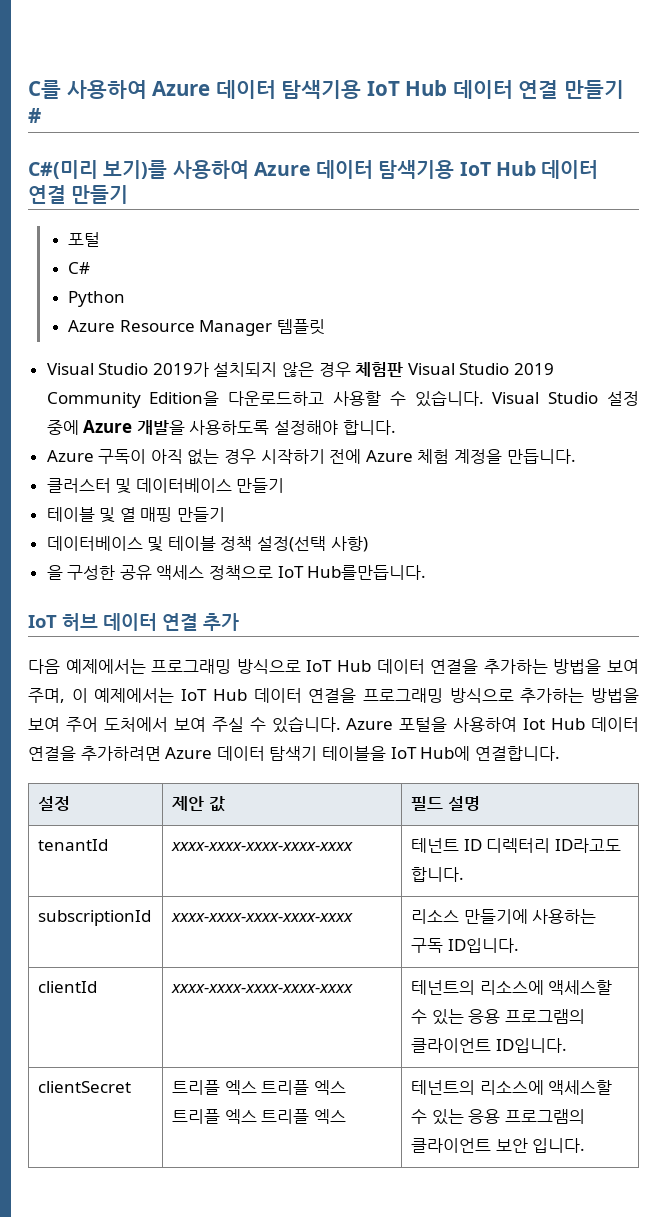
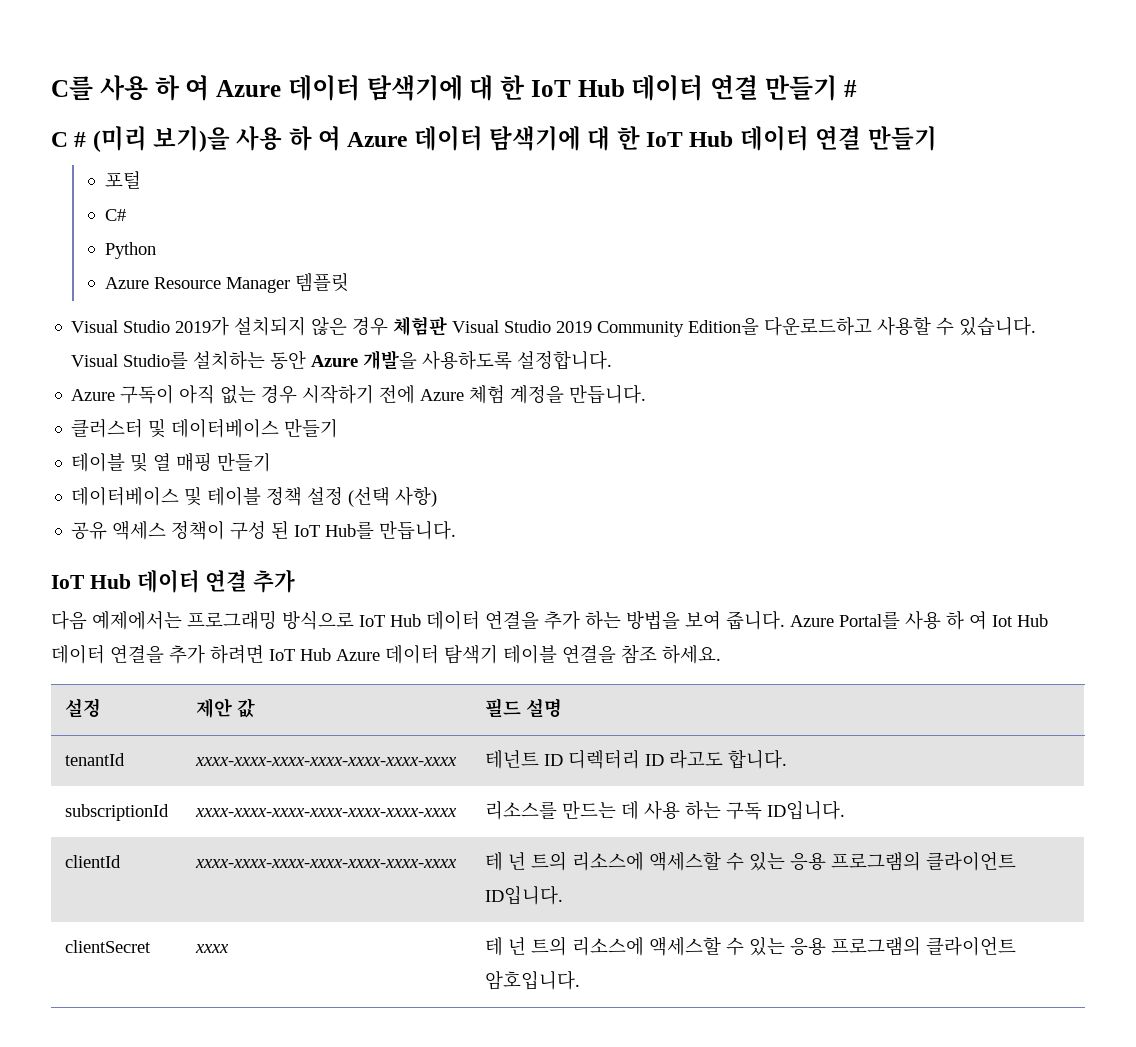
[66,80,362,99] 사용하여 Azure 데이터 탐색기용 -> [99,75,525,101] 사용 하 여 Azure 데이터 탐색기에 대 한
[28,160,455,179] C#(미리 보기)를 사용하여 Azure 데이터 탐색기용 -> [51,126,640,152] C # (미리 보기)을 사용 하 여 Azure 데이터 탐색기에 대 한
[548,391,639,406] [46,420,79,435] Studio 설정 중에 -> [123,350,307,370] Studio를 설치하는 동안
[274,420,396,435] 설정해야 합니다. -> [517,350,613,370] 설정합니다.
[257,536,327,552] 설정(선택 -> [307,487,391,507] 설정 (선택
[46,565,427,580] [28,613,98,631] 을 구성한 공유 액세스 정책으로 IoT Hub를만듭니다. // IoT 허브 -> [71,520,457,540] [51,574,131,589] 공유 액세스 정책이 구성 된 IoT Hub를 만듭니다. // IoT Hub
[483,659,640,674] [28,688,639,703] [28,716,639,733] [28,746,560,761] 추가하는 방법을 보여 주며, 이 예제에서는 IoT Hub 데이터 연결을 프로그래밍 방식으로 추가하는 방법을 보여 주어 도처에서 보여 주실 수 있습니다. Azure 포털을 사용하여 Iot Hub 데이터 연결을 추가하려면 Azure 데이터 탐색기 테이블을 IoT Hub에 연결합니다. -> [544,610,1048,630] [51,644,721,664] 추가 하는 방법을 보여 줍니다. Azure Portal를 사용 하 여 Iot Hub 데이터 연결을 추가 하려면 IoT Hub Azure 데이터 탐색기 테이블 연결을 참조 하세요.
[171,842,354,851] xxxx-xxxx-xxxx-xxxx-xxxx -> [194,757,457,766] xxxx-xxxx-xxxx-xxxx-xxxx-xxxx-xxxx
[554,838,621,853] ID라고도 -> [644,750,723,769] ID 라고도
[171,913,354,922] [411,909,597,924] xxxx-xxxx-xxxx-xxxx-xxxx | 리소스 만들기에 사용하는 -> [194,808,457,817] [484,801,721,820] xxxx-xxxx-xxxx-xxxx-xxxx-xxxx-xxxx | 리소스를 만드는 데 사용 하는
[171,984,354,993] [411,980,476,995] xxxx-xxxx-xxxx-xxxx-xxxx | 테넌트의 -> [194,859,457,868] [484,851,567,871] xxxx-xxxx-xxxx-xxxx-xxxx-xxxx-xxxx | 테 넌 트의
[172,1080,346,1095] [172,1109,346,1124] [411,1080,613,1095] [411,1109,585,1125] [411,1138,586,1153] 트리플 엑스 트리플 엑스 트리플 엑스 트리플 엑스 | 테넌트의 리소스에 액세스할 수 있는 응용 프로그램의 클라이언트 보안 입니다. -> [194,944,229,953] [484,936,1016,956] [484,970,580,990] xxxx | 테 넌 트의 리소스에 액세스할 수 있는 응용 프로그램의 클라이언트 암호입니다.

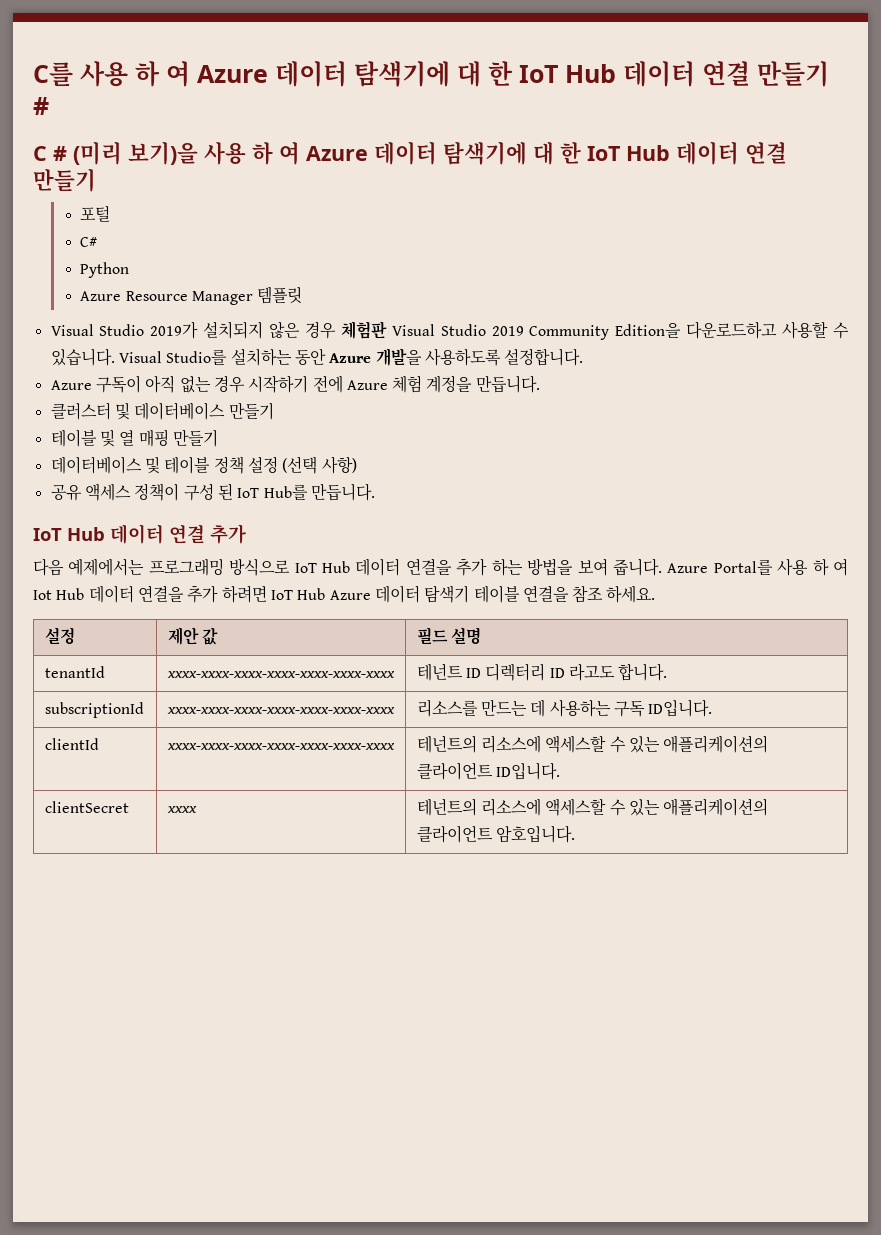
[643,801,721,820] 사용 하는 -> [549,699,611,717] 사용하는
[484,851,921,871] 테 넌 트의 리소스에 액세스할 수 있는 응용 프로그램의 -> [416,735,769,753] 테넌트의 리소스에 액세스할 수 있는 애플리케이션의
[484,936,921,956] 테 넌 트의 리소스에 액세스할 수 있는 응용 프로그램의 -> [416,798,769,816] 테넌트의 리소스에 액세스할 수 있는 애플리케이션의

